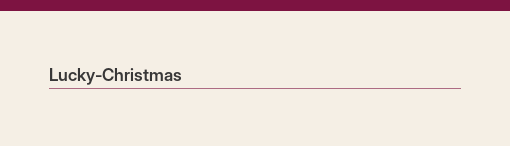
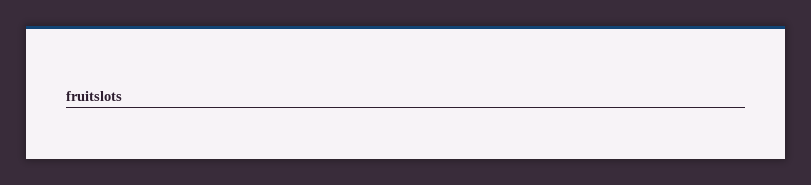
[49,68,182,85] Lucky-Christmas -> [66,91,122,101] fruitslots

